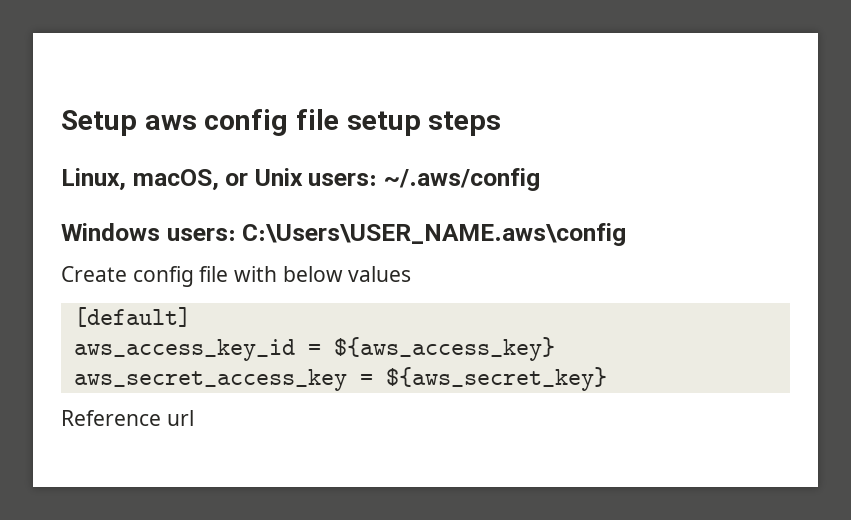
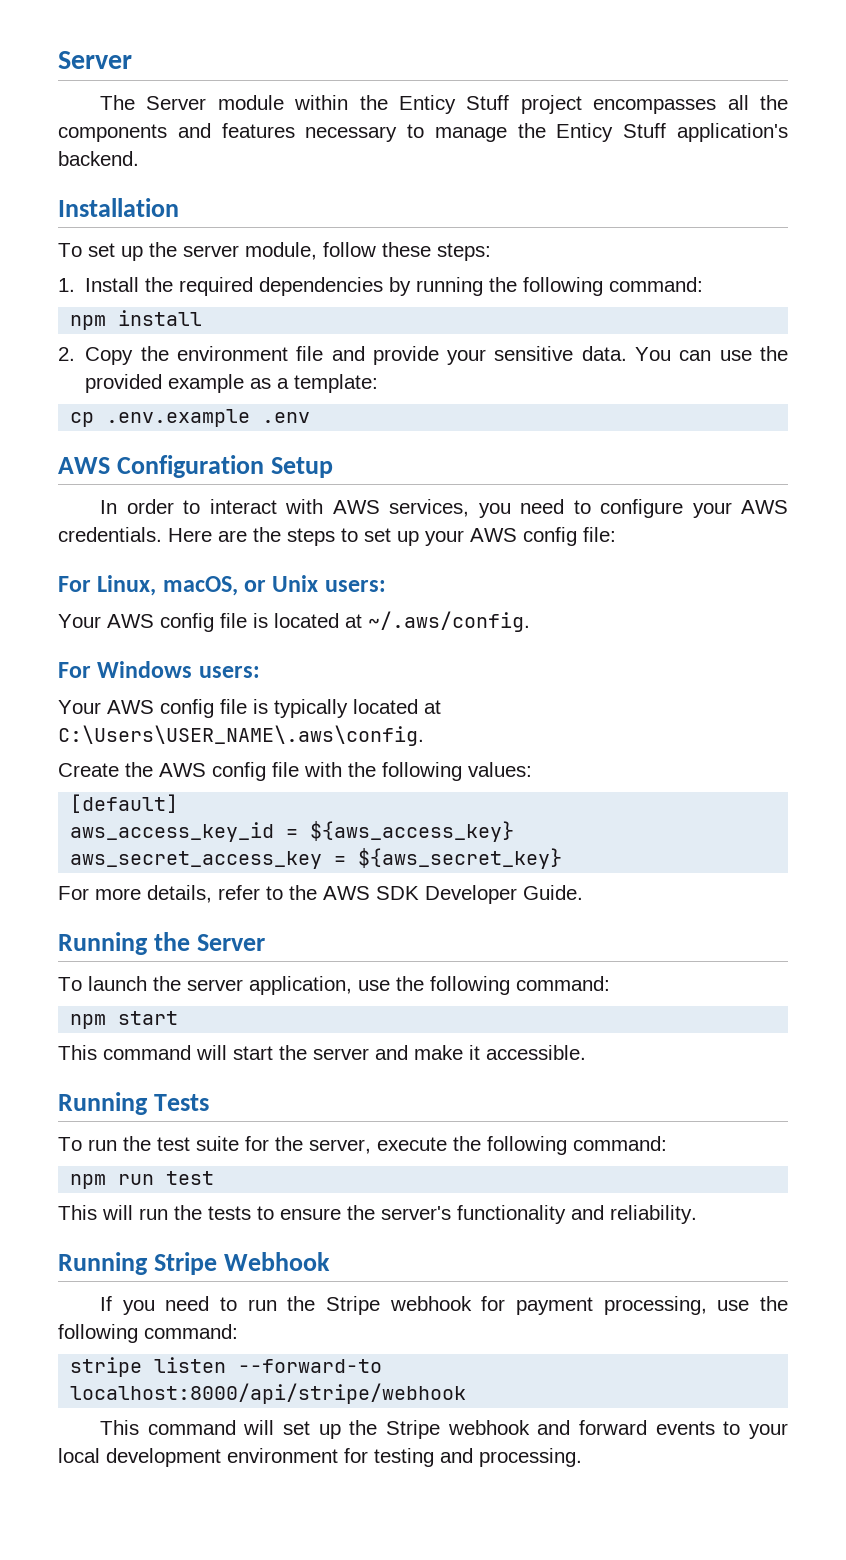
[61,109,502,136] Setup aws config file setup steps // -> [58,51,132,69] [100,95,789,114] [58,123,788,142] [58,151,139,166] [58,198,179,217] [58,242,491,261] [58,277,704,296] [70,310,203,330] [58,346,788,365] [85,374,379,393] [70,409,311,427] [58,455,333,478] [100,499,788,518] [58,527,616,546] [58,576,91,592] Server // The Server module within the Enticy Stuff project encompasses all the components and features necessary to manage the Enticy Stuff application's backend. // Installation // To set up the server module, follow these steps: // 1. Install the required dependencies by running the following command: // npm install // 2. Copy the environment file and provide your sensitive data. You can use the provided example as a template: // cp .env.example .env // AWS Configuration Setup // In order to interact with AWS services, you need to configure your AWS credentials. Here are the steps to set up your AWS config file: // For
[384,168,541,191] [61,223,627,246] ~/.aws/config // Windows users: C:\Users\USER_NAME.aws\config -> [58,611,530,632] [58,661,260,678] [58,699,441,718] [58,725,424,746] // Your AWS config file is located at ~/.aws/config. // For Windows users: // Your AWS config file is typically located at C:\Users\USER_NAME\.aws\config.
(127, 274) none -> [125,762,206,777] the AWS
[282,266,412,282] below values -> [348,762,532,781] the following values:
[61,410,194,426] Reference url -> [58,885,583,904] [58,932,265,955] [58,976,610,995] [70,1011,179,1029] [58,1045,586,1060] [58,1092,209,1115] [58,1136,667,1155] [70,1171,215,1189] [58,1205,697,1224] [58,1252,330,1275] [100,1296,789,1315] [58,1324,238,1343] [70,1357,383,1377] [70,1383,467,1404] [100,1420,789,1439] [58,1448,582,1467] For more details, refer to the AWS SDK Developer Guide. // Running the Server // To launch the server application, use the following command: // npm start // This command will start the server and make it accessible. // Running Tests // To run the test suite for the server, execute the following command: // npm run test // This will run the tests to ensure the server's functionality and reliability. // Running Stripe Webhook // If you need to run the Stripe webhook for payment processing, use the following command: // stripe listen --forward-to localhost:8000/api/stripe/webhook // This command will set up the Stripe webhook and forward events to your local development environment for testing and processing.

